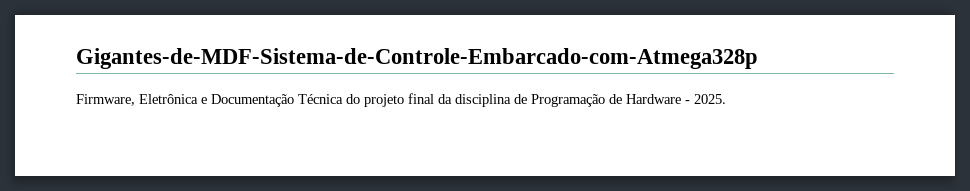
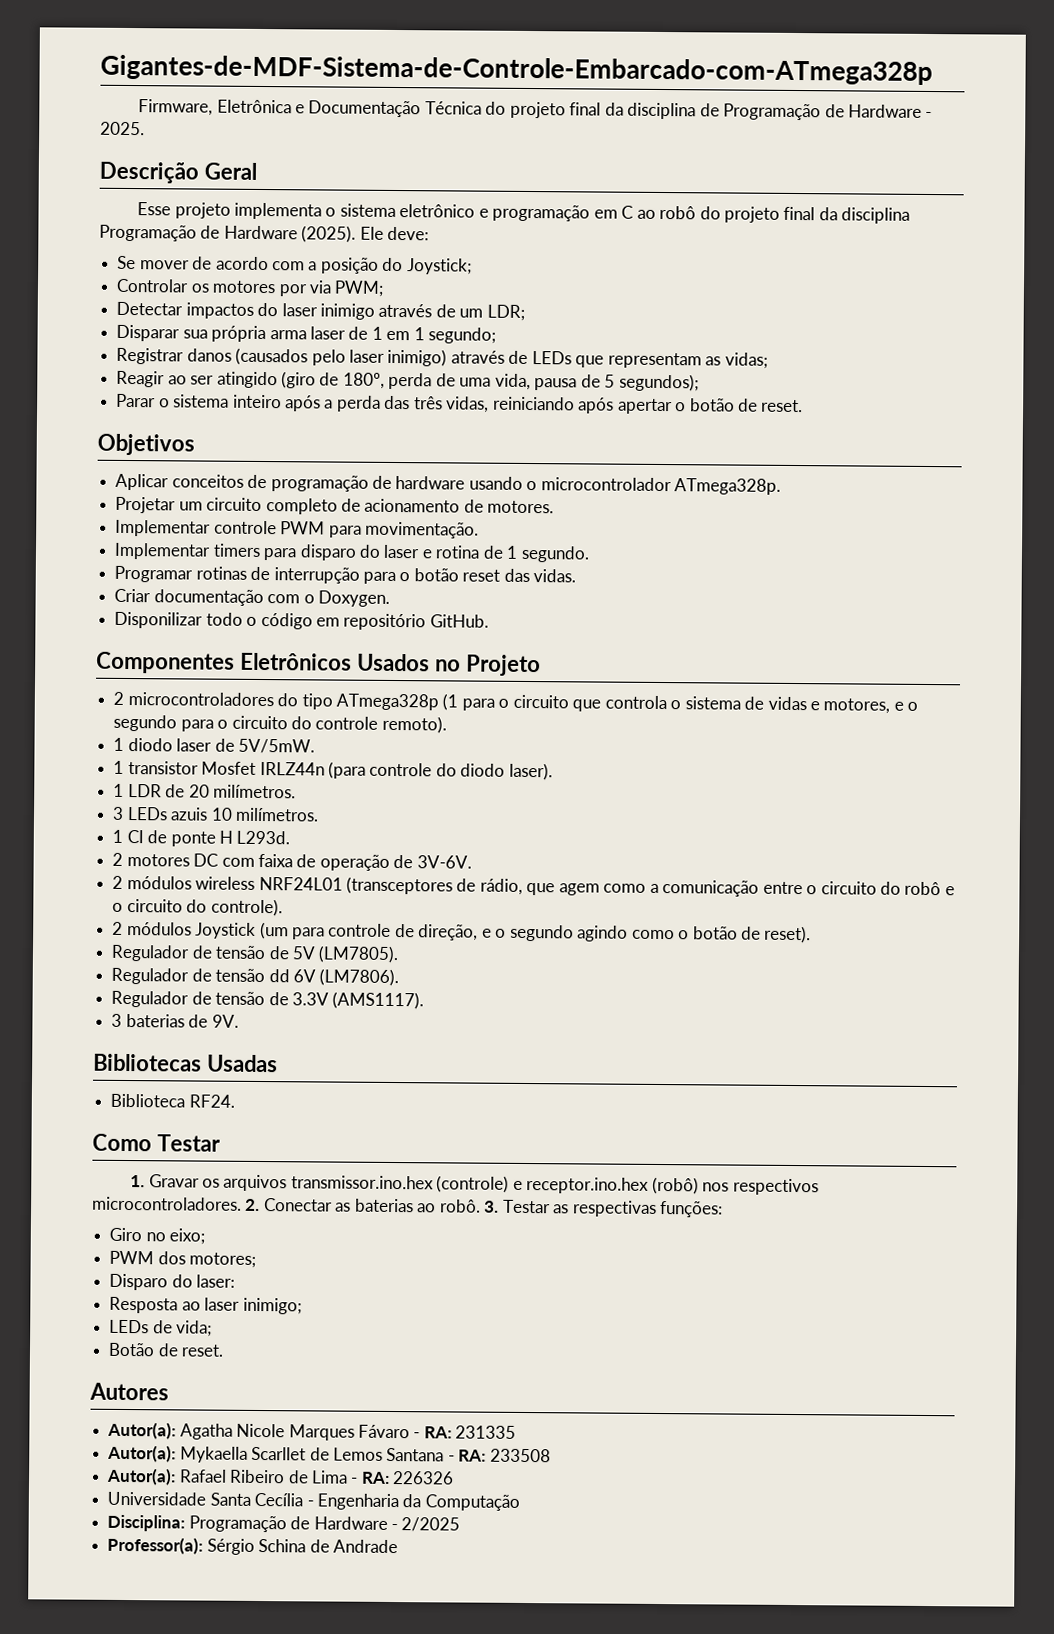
[76,48,758,69] Gigantes-de-MDF-Sistema-de-Controle-Embarcado-com-Atmega328p -> [100,54,933,86] Gigantes-de-MDF-Sistema-de-Controle-Embarcado-com-ATmega328p
(726, 99) none -> [99,161,257,184] [137,202,911,224] [99,224,430,243] [117,255,472,275] [116,278,385,297] [116,301,525,321] [116,324,497,344] [116,347,768,369] [116,370,699,392] [116,393,804,415] [97,433,195,456] [115,473,782,495] [115,496,555,515] [115,519,479,539] [114,542,590,563] [114,565,577,585] [114,588,390,607] [114,611,489,631] [96,651,541,677] [113,691,919,714] [113,714,447,734] [113,737,315,754] [113,760,553,781] [113,783,296,799] [112,806,319,822] [112,829,291,847] [112,852,472,871] [112,875,955,897] [112,898,283,917] [112,921,812,944] [111,944,400,964] [111,967,400,987] [111,990,425,1010] [111,1013,239,1028] [93,1053,278,1073] [110,1093,235,1108] [92,1133,221,1152] [130,1174,819,1196] [92,1196,724,1218] [109,1227,206,1245] [109,1250,257,1268] [109,1273,236,1291] [109,1296,302,1315] [109,1319,213,1337] [108,1342,225,1357] [89,1382,169,1401] [107,1421,517,1441] [107,1444,551,1463] [106,1467,455,1486] [107,1491,520,1511] [107,1514,461,1533] [107,1536,398,1555] // Descrição Geral // Esse projeto implementa o sistema eletrônico e programação em C ao robô do projeto final da disciplina Programação de Hardware (2025). Ele deve: // Se mover de acordo com a posição do Joystick; // Controlar os motores por via PWM; // Detectar impactos do laser inimigo através de um LDR; // Disparar sua própria arma laser de 1 em 1 segundo; // Registrar danos (causados pelo laser inimigo) através de LEDs que representam as vidas; // Reagir ao ser atingido (giro de 180º, perda de uma vida, pausa de 5 segundos); // Parar o sistema inteiro após a perda das três vidas, reiniciando após apertar o botão de reset. // Objetivos // Aplicar conceitos de programação de hardware usando o microcontrolador ATmega328p. // Projetar um circuito completo de acionamento de motores. // Implementar controle PWM para movimentação. // Implementar timers para disparo do laser e rotina de 1 segundo. // Programar rotinas de interrupção para o botão reset das vidas. // Criar documentação com o Doxygen. // Disponilizar todo o código em repositório GitHub. // Componentes Eletrônicos Usados no Projeto // 2 microcontroladores do tipo ATmega328p (1 para o circuito que controla o sistema de vidas e motores, e o segundo para o circuito do controle remoto). // 1 diodo laser de 5V/5mW. // 1 transistor Mosfet IRLZ44n (para controle do diodo laser). // 1 LDR de 20 milímetros. // 3 LEDs azuis 10 milímetros. // 1 CI de ponte H L293d. // 2 motores DC com faixa de operação de 3V-6V. // 2 módulos wireless NRF24L01 (transceptores de rádio, que agem como a comunicação entre o circuito do robô e o circuito do controle). // 2 módulos Joystick (um para controle de direção, e o segundo agindo como o botão de reset). // Regulador de tensão de 5V (LM7805). // Regulador de tensão dd 6V (LM7806). // Regulador de tensão de 3.3V (AMS1117). // 3 baterias de 9V. // Bibliotecas Usadas // Biblioteca RF24. // Como Testar // 1. Gravar os arquivos transmissor.ino.hex (controle) e receptor.ino.hex (robô) nos respectivos microcontroladores. 2. Conectar as baterias ao robô. 3. Testar as respectivas funções: // Giro no eixo; // PWM dos motores; // Disparo do laser: // Resposta ao laser inimigo; // LEDs de vida; // Botão de reset. // Autores // Autor(a): Agatha Nicole Marques Fávaro - RA: 231335 // Autor(a): Mykaella Scarllet de Lemos Santana - RA: 233508 // Autor(a): Rafael Ribeiro de Lima - RA: 226326 // Universidade Santa Cecília - Engenharia da Computação // Disciplina: Programação de Hardware - 2/2025 // Professor(a): Sérgio Schina de Andrade

